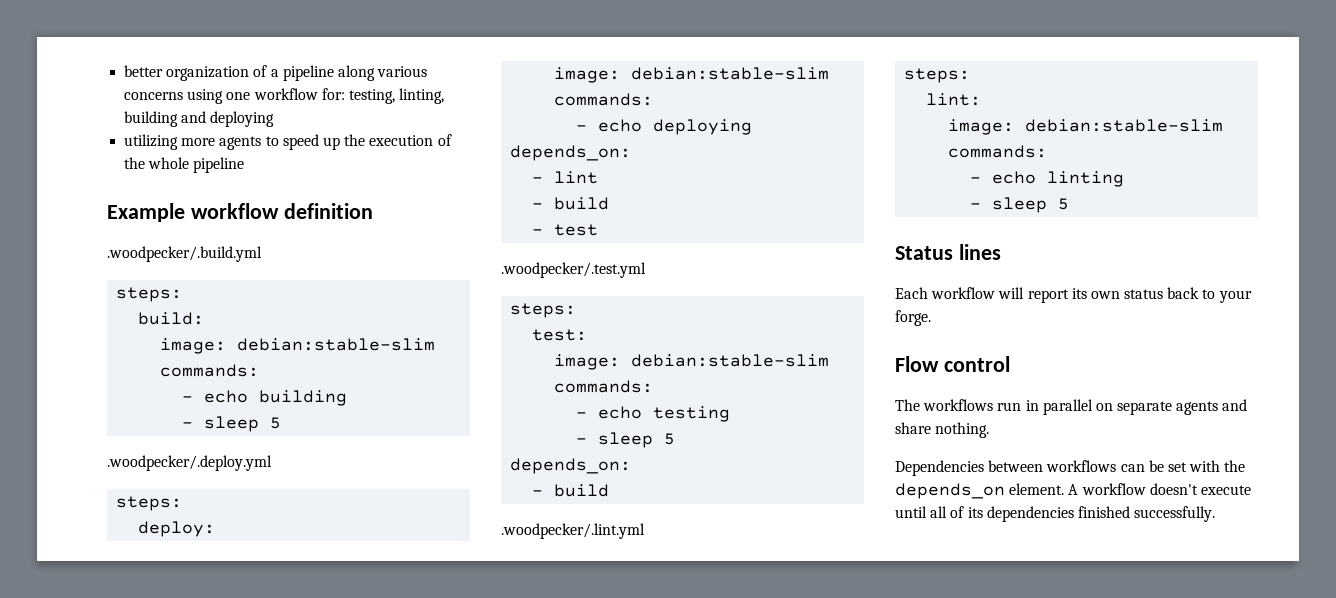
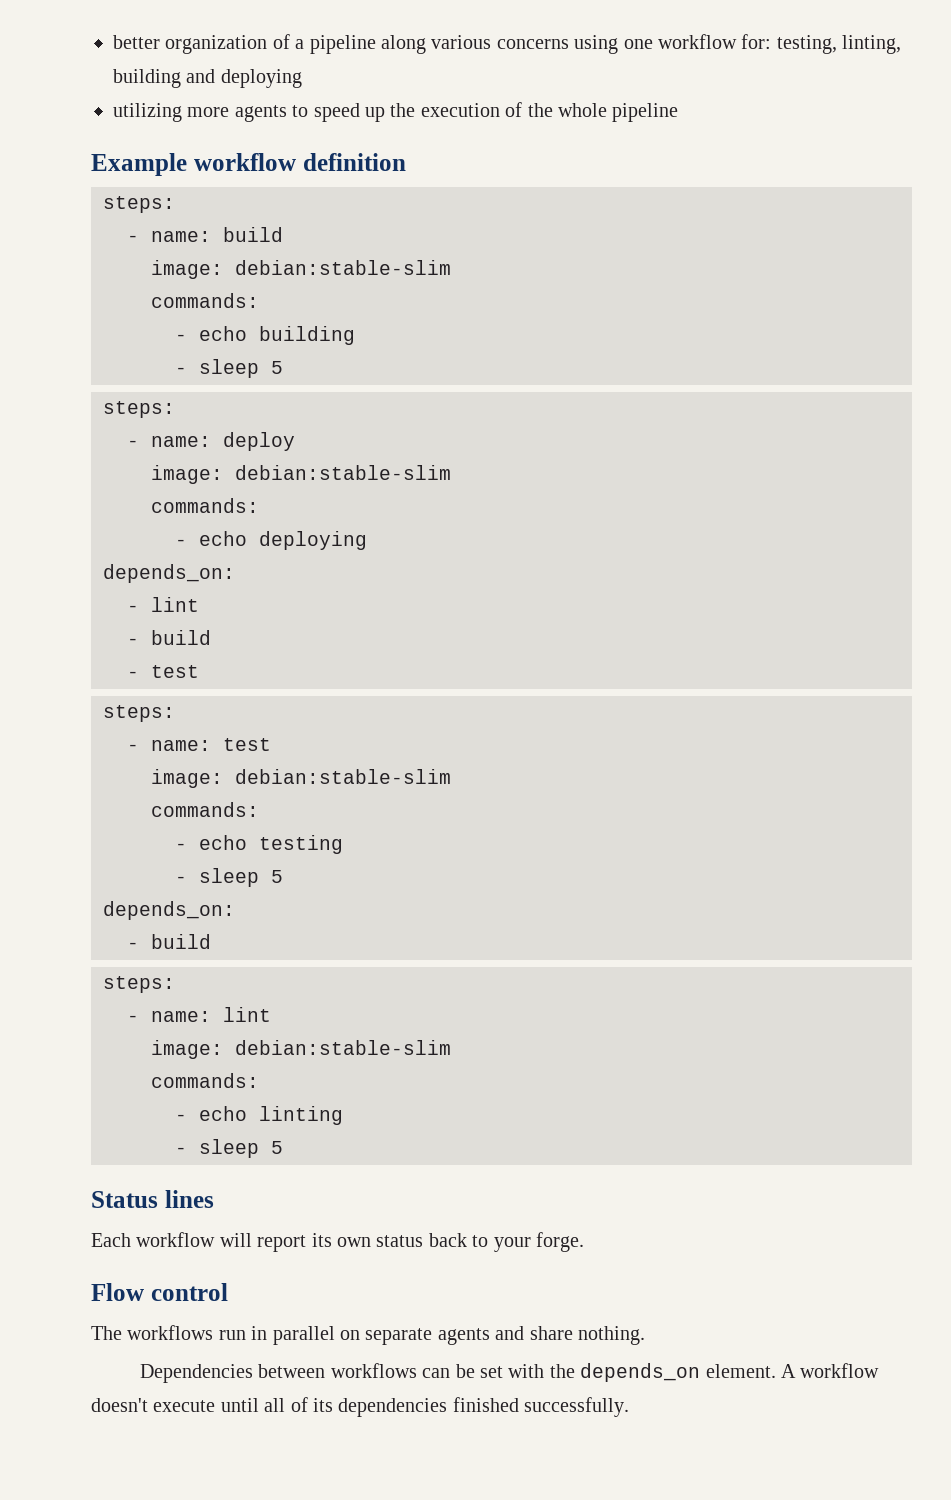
[107,246,262,262] [116,287,183,302] [138,312,205,325] // .woodpecker/.build.yml // steps: // build: -> [103,196,175,213] [127,227,283,242] // steps: // - name: build
[107,455,272,471] [116,496,183,511] [138,521,216,537] // .woodpecker/.deploy.yml // steps: // deploy: -> [103,401,175,418] [127,432,295,451] // steps: // - name: deploy
[501,262,646,278] [510,303,577,318] [532,329,588,341] // .woodpecker/.test.yml // steps: // test: -> [103,705,175,722] [127,738,271,751] // steps: // - name: test
[501,523,645,539] [904,68,971,83] [926,93,982,106] // .woodpecker/.lint.yml // steps: // lint: -> [103,976,175,993] [127,1007,271,1022] // steps: // - name: lint

